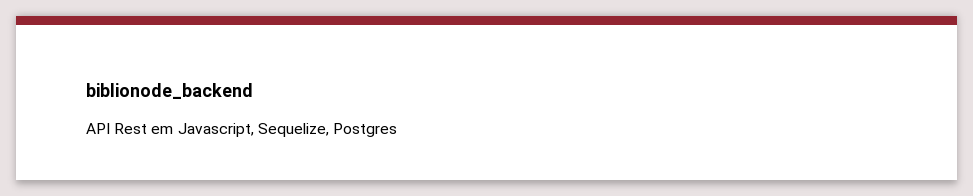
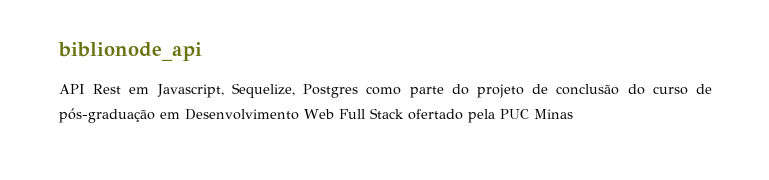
[86,83,253,99] biblionode_backend -> [58,42,202,61] biblionode_api
(397, 130) none -> [366,84,712,98] [59,108,573,123] como parte do projeto de conclusão do curso de pós-graduação em Desenvolvimento Web Full Stack ofertado pela PUC Minas

